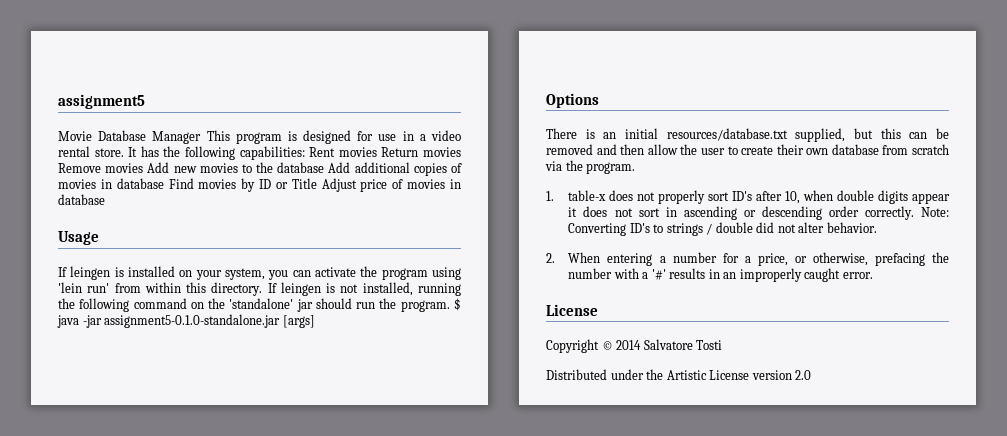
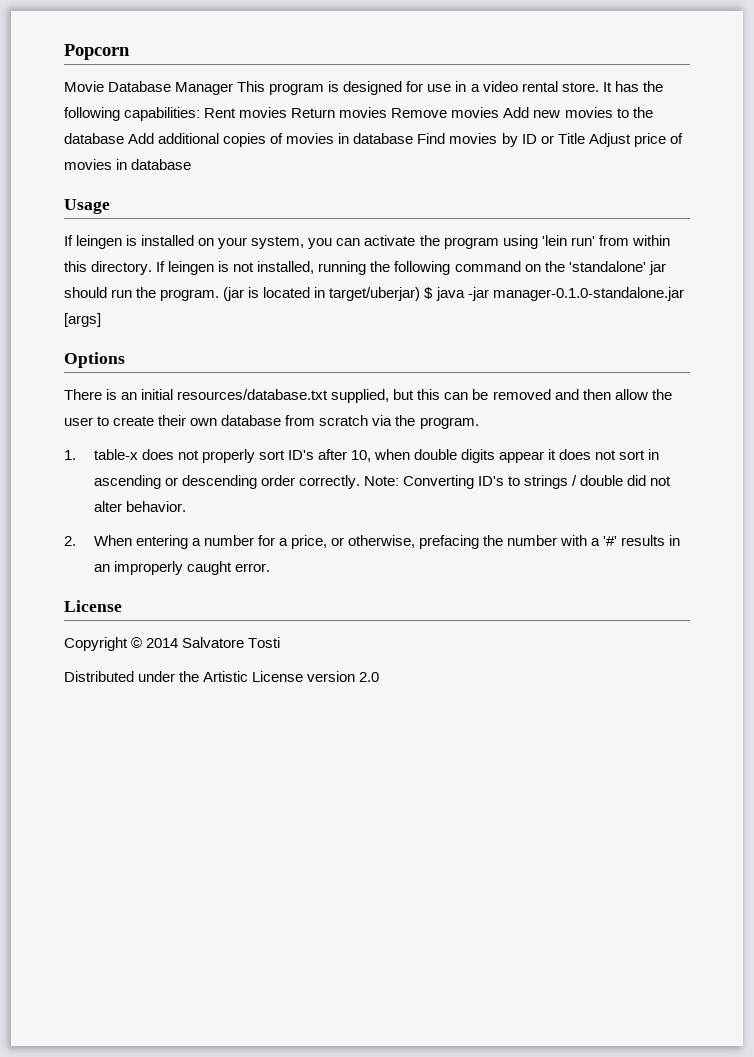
[58,94,145,109] assignment5 -> [64,44,130,60] Popcorn
(450, 306) none -> [223,287,421,301] (jar is located in target/uberjar)
[104,314,281,328] assignment5-0.1.0-standalone.jar -> [492,287,684,301] manager-0.1.0-standalone.jar

